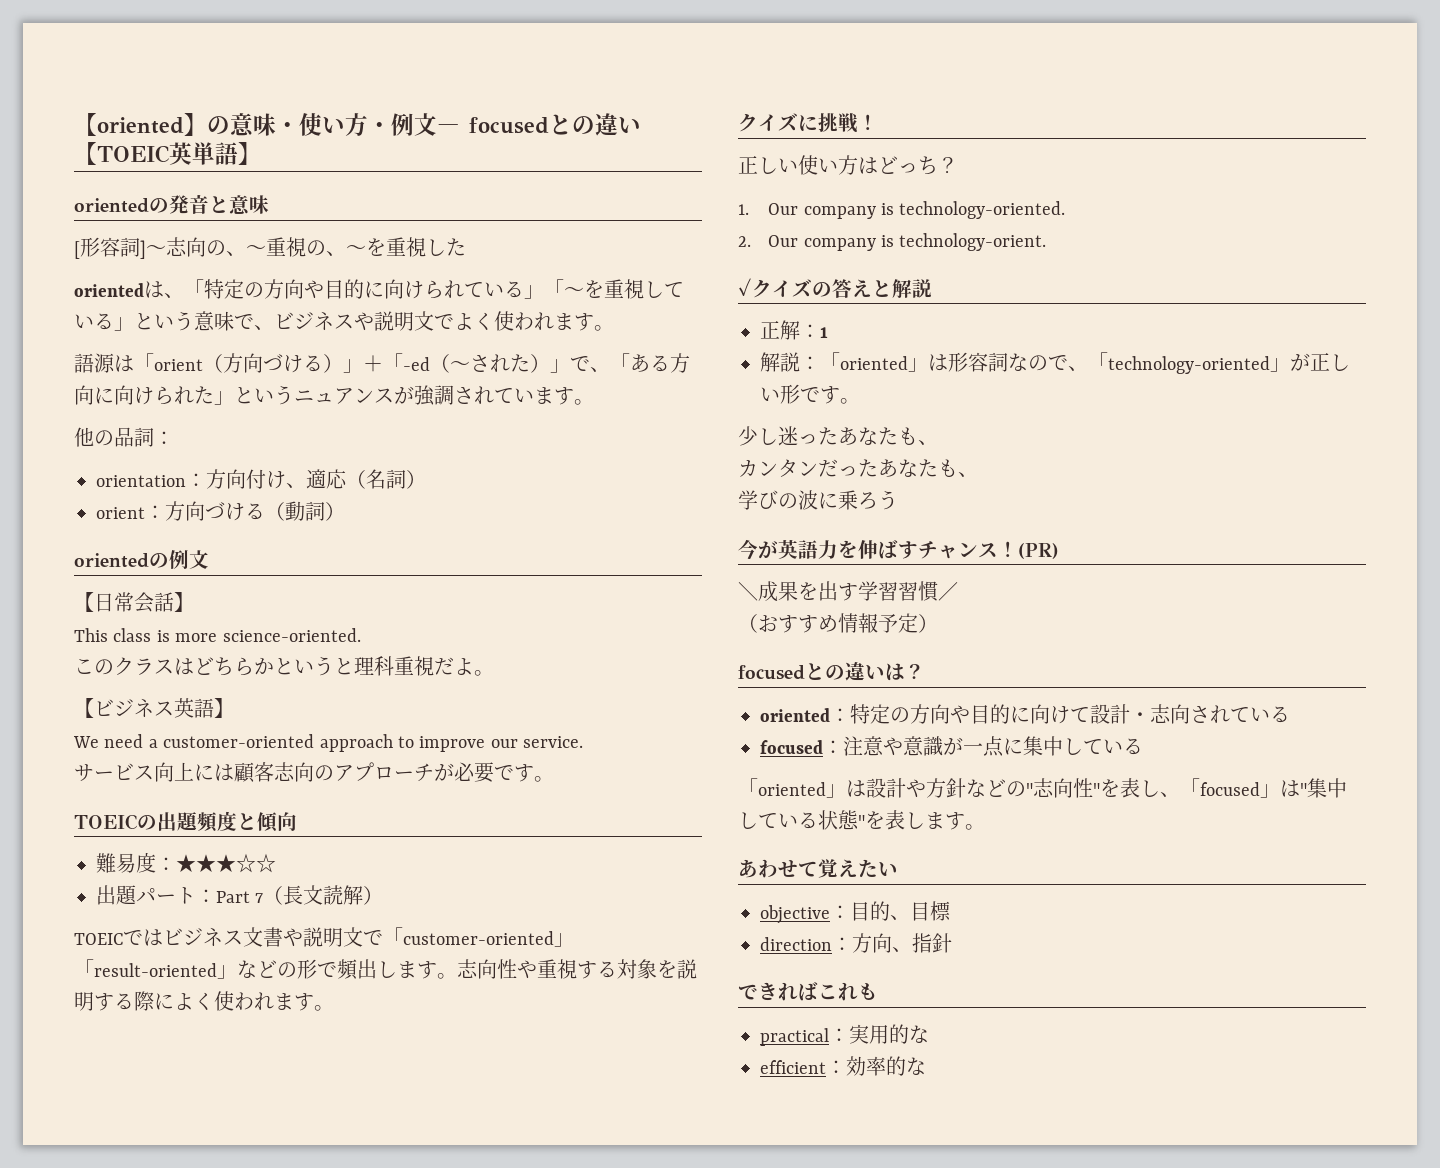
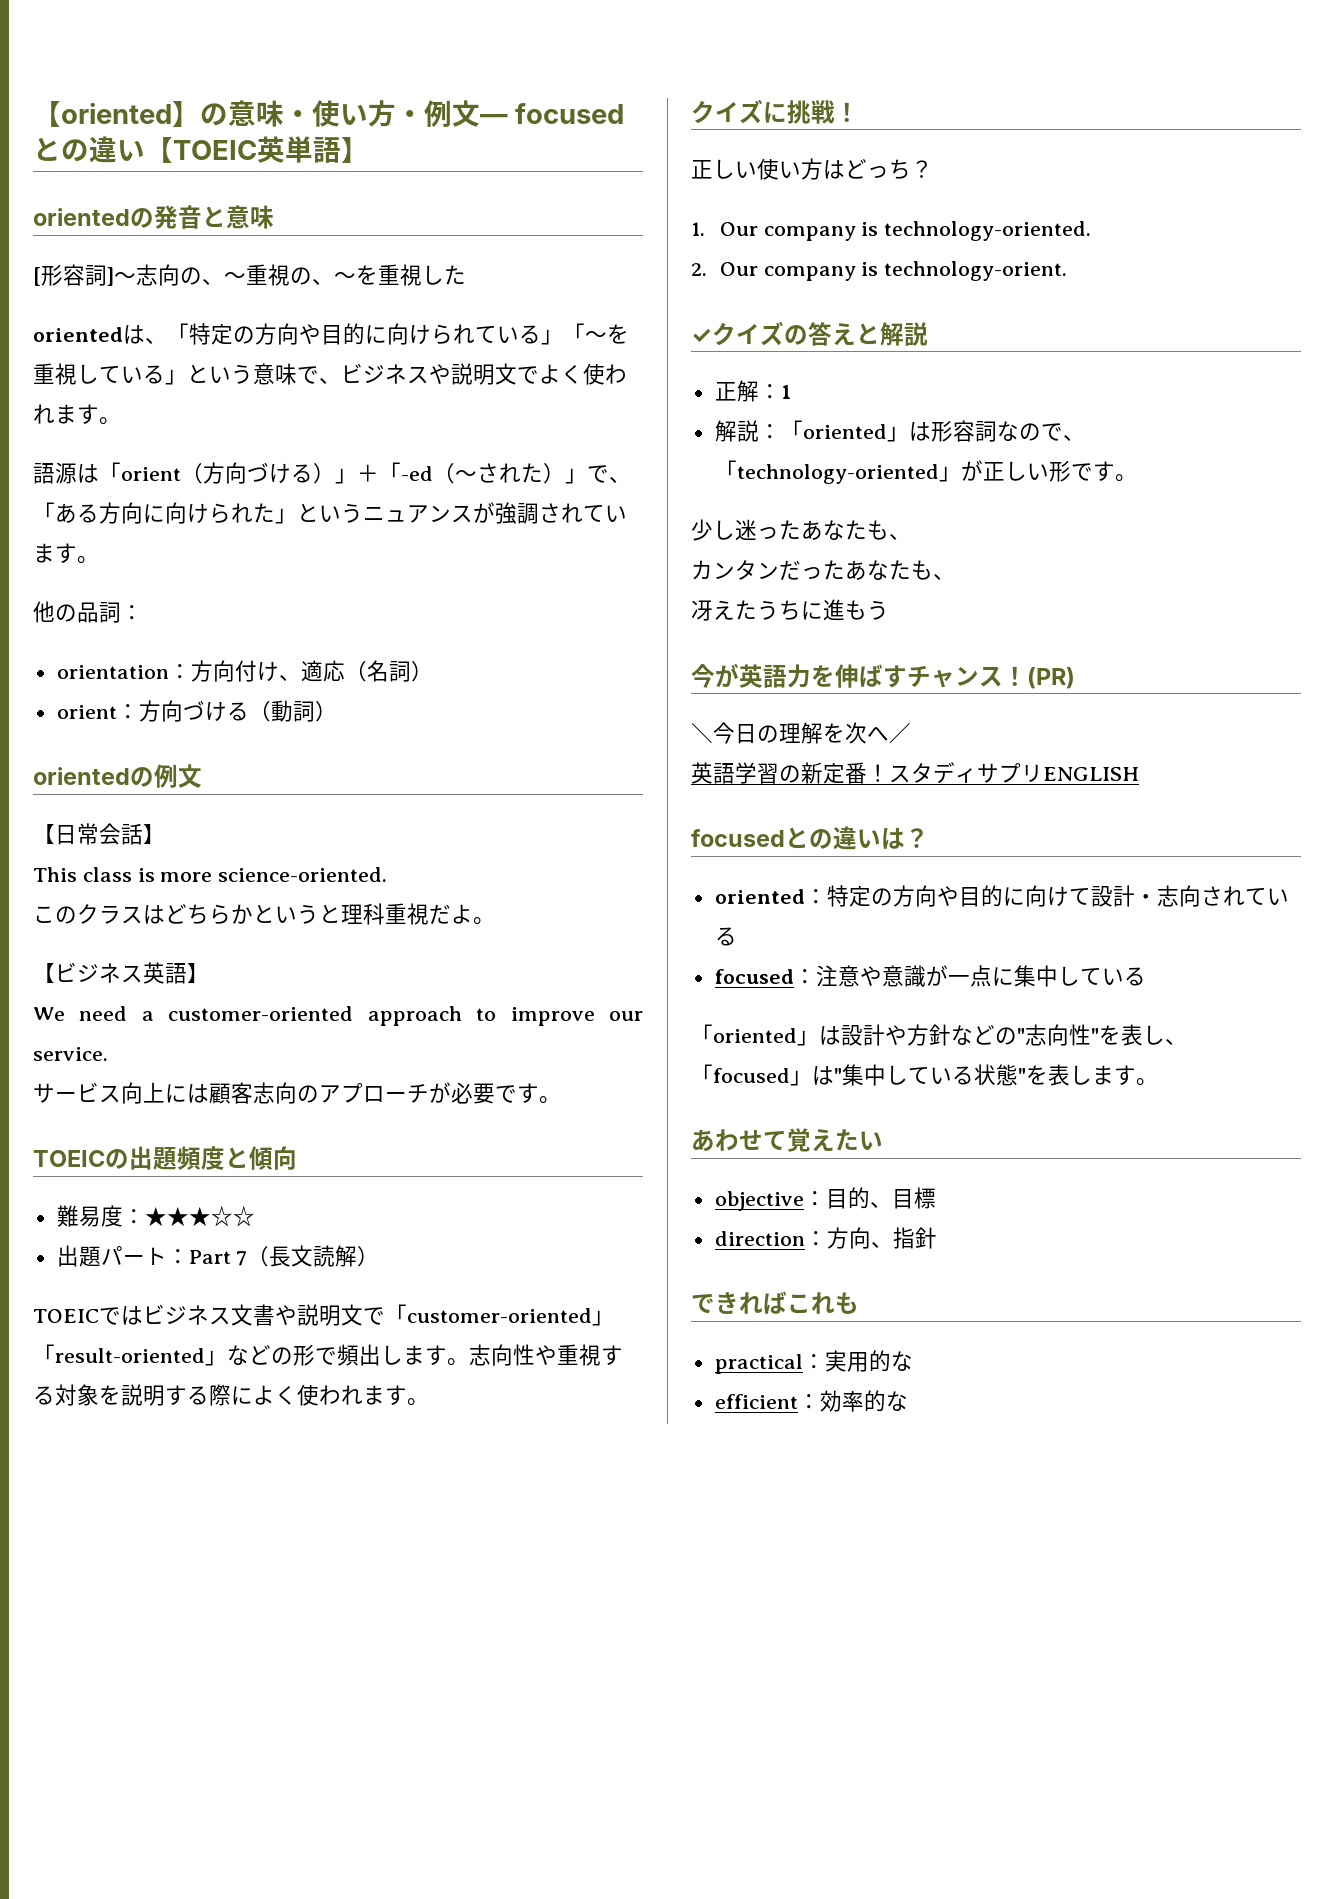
[738,490,878,510] 学びの波に乗ろ -> [691,599,867,621] 冴えたうちに進も
[758,581,958,602] [738,613,938,633] 成果を出す学習習慣／ // （おすすめ情報予定） -> [713,722,911,744] [691,762,1139,784] 今日の理解を次へ／ // 英語学習の新定番！スタディサプリENGLISH

